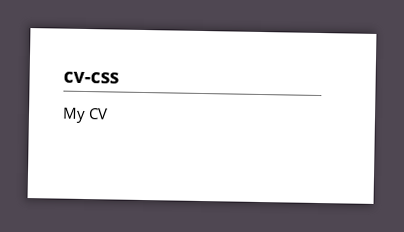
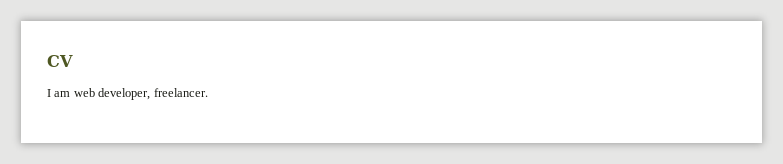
[63,71,119,84] [62,107,109,123] cv-css // My CV -> [47,55,73,67] [47,88,208,100] CV // I am web developer, freelancer.

